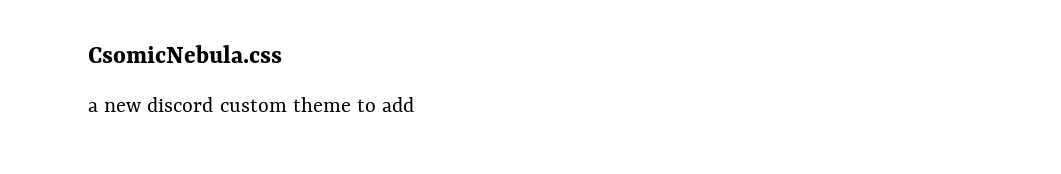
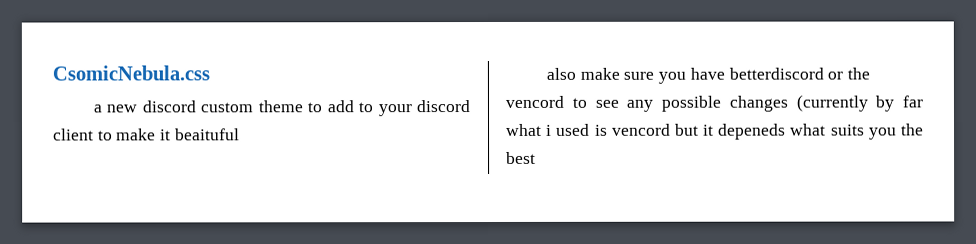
(415, 104) none -> [358,100,470,117] [53,128,240,141] [545,67,870,84] [505,94,923,112] [506,123,924,140] [506,151,536,164] to your discord client to make it beaituful // also make sure you have betterdiscord or the vencord to see any possible changes (currently by far what i used is vencord but it depeneds what suits you the best

